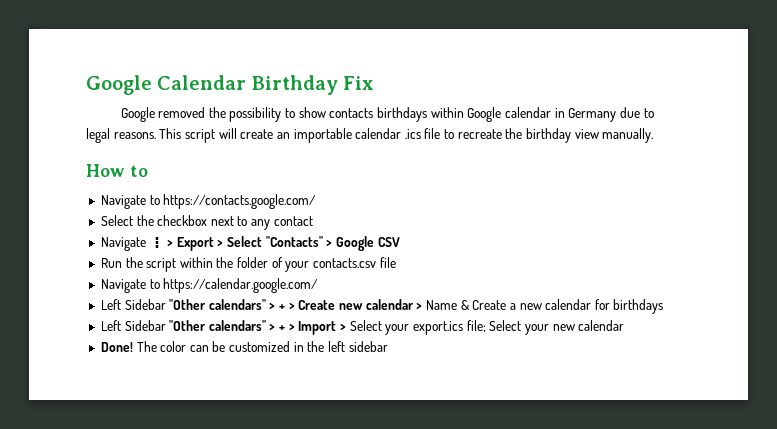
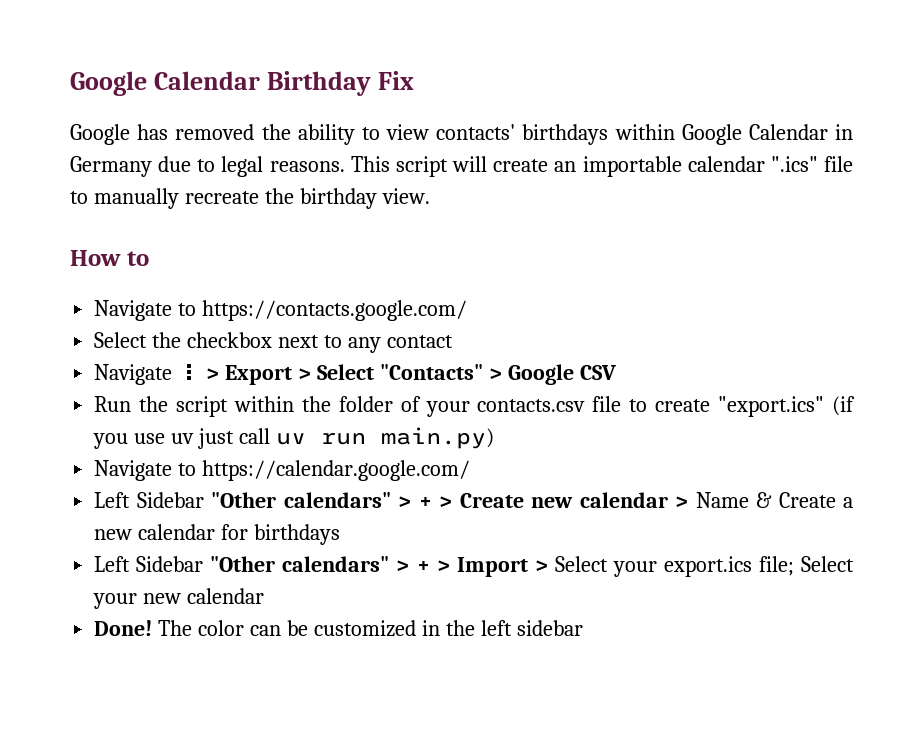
(155, 114) none -> [137,124,169,140] has
[229,107,374,122] possibility to show contacts -> [297,124,516,145] ability to view contacts'
[504,107,551,118] calendar -> [748,124,828,140] Calendar
[404,128,455,139] .ics file to -> [770,156,853,172] [70,188,179,209] ".ics" file to manually
[574,128,654,143] view manually. -> [381,188,430,204] view.
(396, 262) none -> [629,396,855,417] [93,427,494,449] to create "export.ics" (if you use uv just call uv run main.py)

